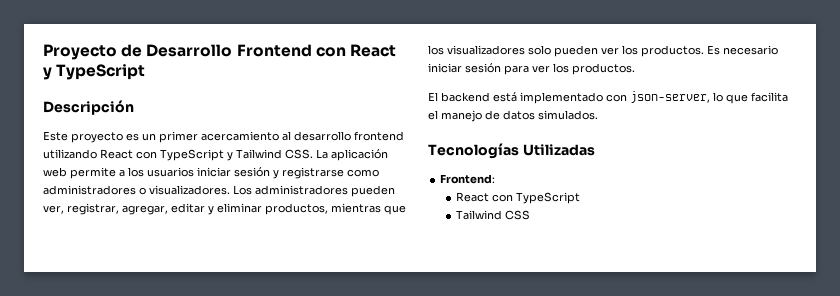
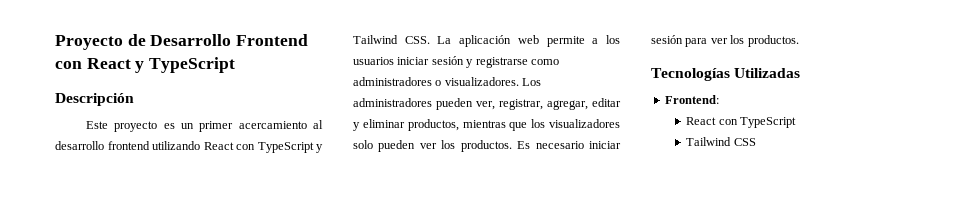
[428,91,788,104] [428,110,598,122] // El backend está implementado con json-server, lo que facilita el manejo de datos simulados. -> (799, 41) none

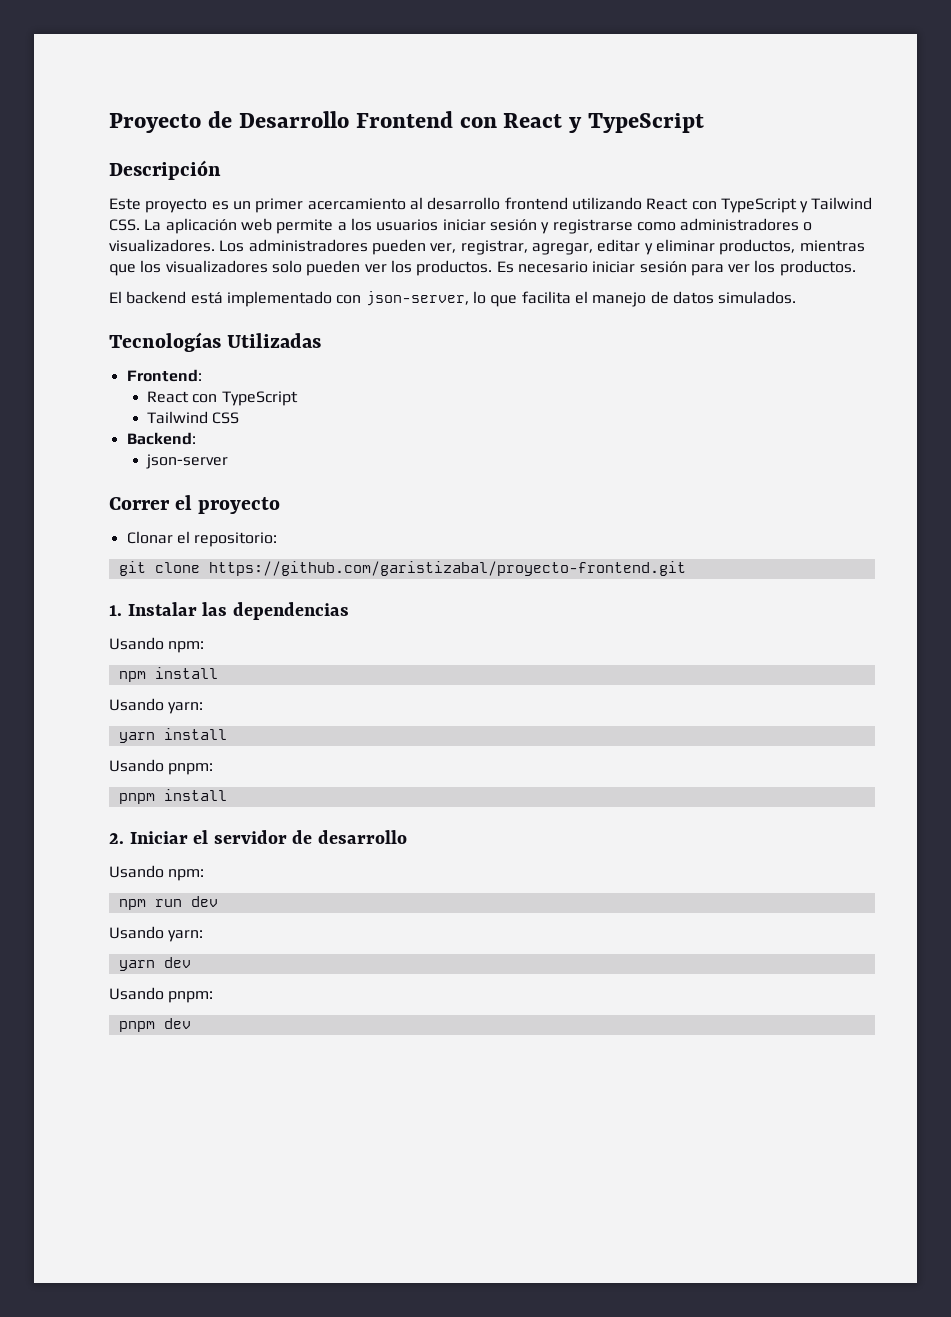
(799, 41) none -> [109,291,797,307] // El backend está implementado con json-server, lo que facilita el manejo de datos simulados.
(756, 142) none -> [126,432,196,445] [145,454,228,469] [109,495,281,514] [126,531,278,547] [118,561,686,576] [109,602,349,620] [109,637,205,653] [118,667,218,682] [109,698,204,714] [118,728,227,743] [109,759,214,775] [118,789,227,804] [109,830,407,844] [109,865,205,881] [118,896,218,910] [109,926,204,942] [118,957,191,971] [109,987,214,1003] [118,1018,191,1032] // Backend: // json-server // Correr el proyecto // Clonar el repositorio: // git clone https://github.com/garistizabal/proyecto-frontend.git // 1. Instalar las dependencias // Usando npm: // npm install // Usando yarn: // yarn install // Usando pnpm: // pnpm install // 2. Iniciar el servidor de desarrollo // Usando npm: // npm run dev // Usando yarn: // yarn dev // Usando pnpm: // pnpm dev

